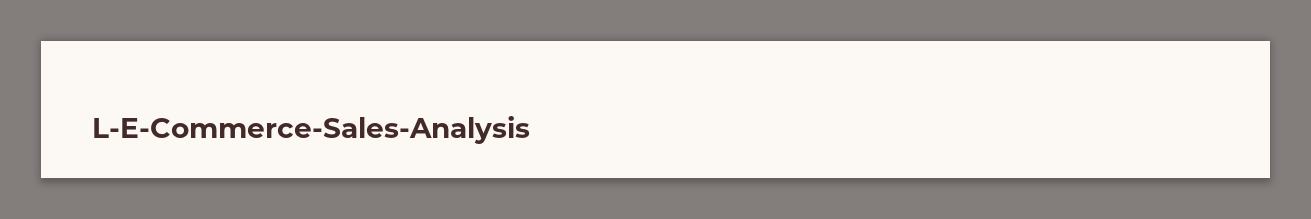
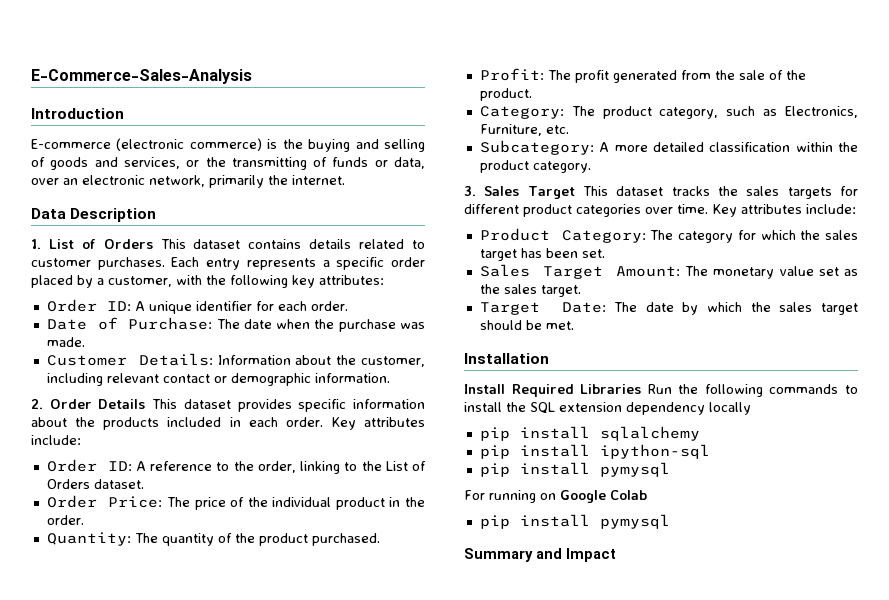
[92,116,530,144] L-E-Commerce-Sales-Analysis -> [31,69,252,84] [31,108,124,119] [31,138,425,152] [31,157,426,170] [31,175,345,188] [31,208,157,222] [31,239,426,249] [31,257,426,270] [31,275,384,288] [46,299,348,314] [46,317,425,332] [46,337,85,347] [46,353,426,367] [46,373,390,386] [31,399,425,412] [31,417,425,430] [31,435,81,445] [46,459,427,474] [46,479,144,489] [46,495,426,510] [46,515,84,525] [46,532,380,546] [479,68,806,83] [479,88,532,101] [479,106,859,119] [479,124,569,136] [479,140,858,155] [479,160,591,173] [464,186,858,199] [464,204,856,217] [479,228,858,243] [479,248,605,261] [479,264,858,279] [479,284,581,297] [479,302,858,315] [479,320,574,330] [464,353,549,364] [464,384,858,397] [464,402,751,415] [479,426,700,441] [479,444,710,459] [479,462,670,477] [464,490,647,503] [479,514,670,529] [464,548,616,562] E-Commerce-Sales-Analysis // Introduction // E-commerce (electronic commerce) is the buying and selling of goods and services, or the transmitting of funds or data, over an electronic network, primarily the internet. // Data Description // 1. List of Orders This dataset contains details related to customer purchases. Each entry represents a specific order placed by a customer, with the following key attributes: // Order ID: A unique identifier for each order. // Date of Purchase: The date when the purchase was made. // Customer Details: Information about the customer, including relevant contact or demographic information. // 2. Order Details This dataset provides specific information about the products included in each order. Key attributes include: // Order ID: A reference to the order, linking to the List of Orders dataset. // Order Price: The price of the individual product in the order. // Quantity: The quantity of the product purchased. // Profit: The profit generated from the sale of the product. // Category: The product category, such as Electronics, Furniture, etc. // Subcategory: A more detailed classification within the product category. // 3. Sales Target This dataset tracks the sales targets for different product categories over time. Key attributes include: // Product Category: The category for which the sales target has been set. // Sales Target Amount: The monetary value set as the sales target. // Target Date: The date by which the sales target should be met. // Installation // Install Required Libraries Run the following commands to install the SQL extension dependency locally // pip install sqlalchemy // pip install ipython-sql // pip install pymysql // For running on Google Colab // pip install pymysql // Summary and Impact

